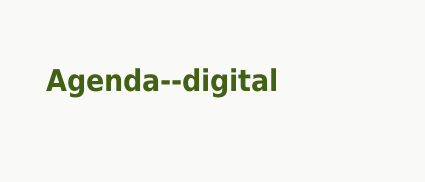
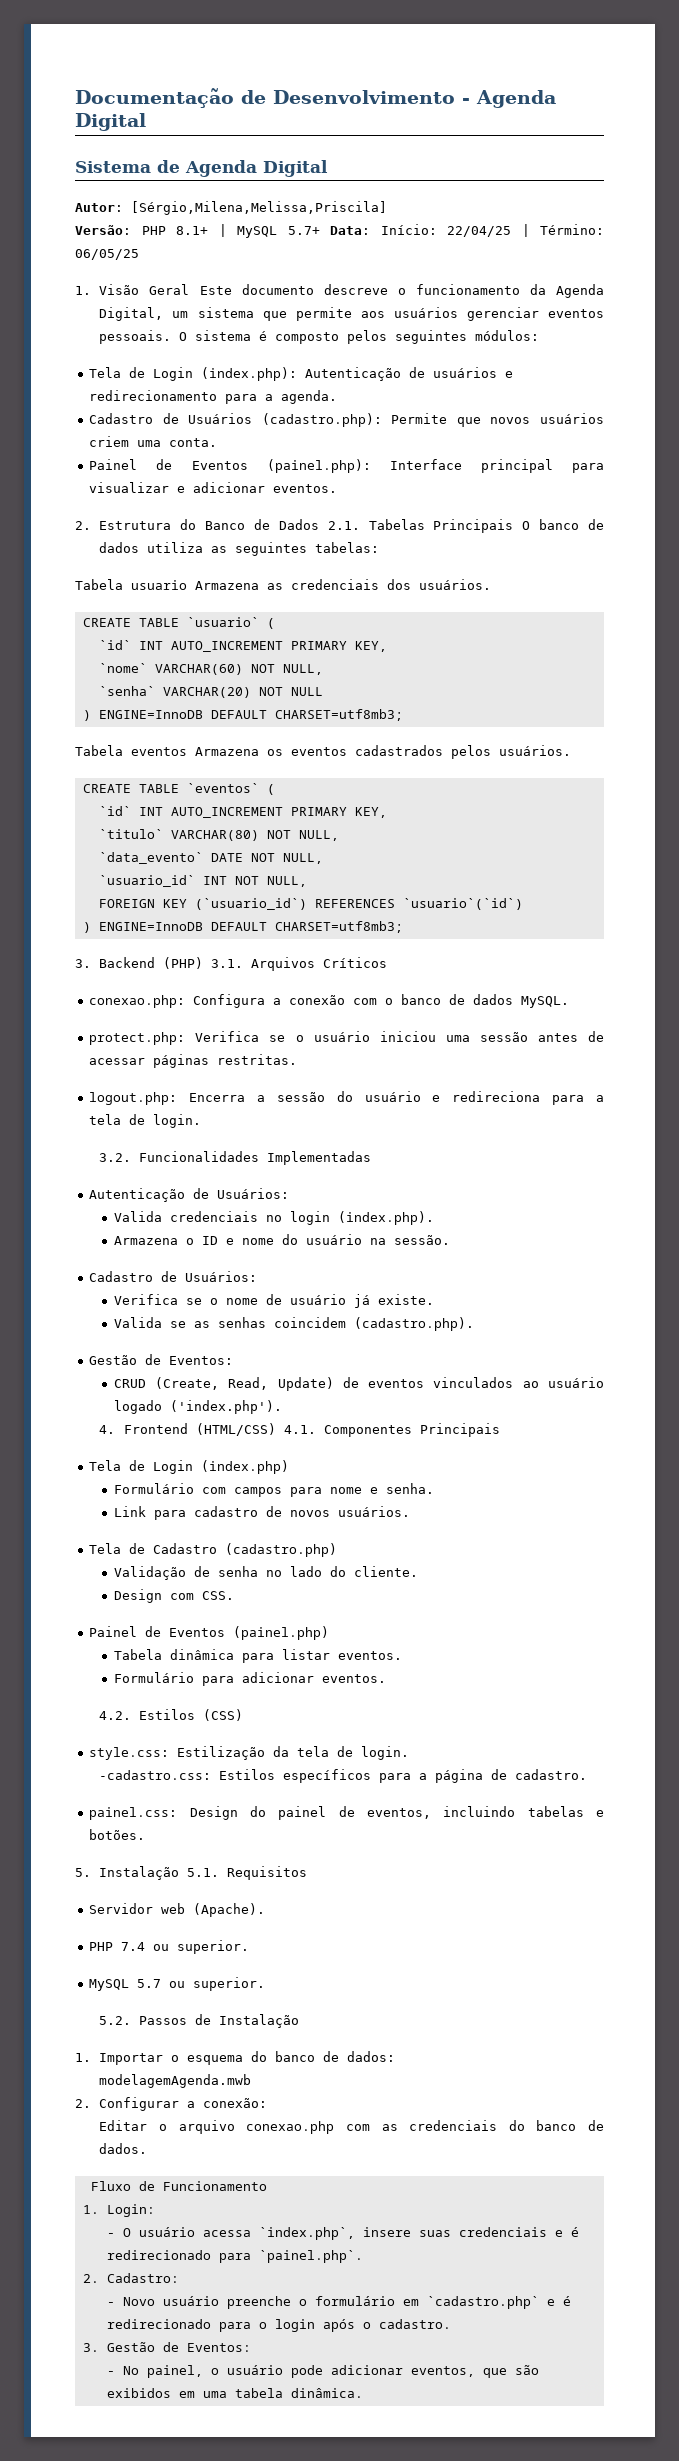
[46,68,278,98] Agenda--digital -> [75,88,556,108] [75,113,146,131] [75,160,328,177] [75,201,387,215] [75,224,604,238] [75,249,139,260] [75,284,604,298] [99,307,604,321] [99,330,540,344] [89,367,514,381] [89,390,338,404] [89,413,604,427] [89,436,218,447] [89,459,604,473] [89,482,338,493] [75,519,604,533] [99,542,380,556] [75,579,491,590] [82,617,275,629] [98,640,387,652] [98,663,323,675] [98,686,323,698] [82,709,403,721] [75,745,571,759] [82,783,275,795] [98,806,387,818] [98,829,339,841] [98,852,323,864] [98,875,307,887] [98,898,523,910] [82,921,403,933] [75,957,388,971] [89,994,570,1008] [89,1031,604,1045] [89,1054,298,1068] [89,1091,604,1105] [89,1114,202,1128] [99,1151,372,1165] [89,1188,290,1202] [113,1211,434,1225] [113,1234,450,1245] [89,1271,258,1282] [113,1294,434,1308] [113,1317,474,1331] [89,1354,234,1365] [113,1377,604,1391] [113,1400,282,1414] [99,1423,500,1437] [89,1460,290,1474] [113,1483,434,1497] [113,1506,410,1520] [89,1543,338,1557] [113,1566,418,1580] [113,1589,234,1603] [89,1626,330,1640] [113,1649,402,1663] [113,1672,386,1686] [99,1709,244,1721] [89,1746,410,1760] [99,1769,588,1783] [89,1806,604,1820] [89,1829,146,1840] [75,1866,308,1880] [89,1903,266,1917] [89,1940,250,1954] [89,1977,266,1991] [99,2014,300,2028] [75,2051,396,2065] [99,2074,252,2088] [75,2097,268,2111] [99,2120,604,2134] [99,2143,148,2154] [90,2181,267,2191] [82,2204,155,2217] [106,2227,579,2240] [106,2250,363,2263] [82,2273,179,2283] [106,2296,571,2309] [106,2319,451,2332] [82,2342,251,2352] [106,2365,539,2378] [106,2388,363,2398] Documentação de Desenvolvimento - Agenda Digital // Sistema de Agenda Digital // Autor: [Sérgio,Milena,Melissa,Priscila] // Versão: PHP 8.1+ | MySQL 5.7+ Data: Início: 22/04/25 | Término: 06/05/25 // 1. Visão Geral Este documento descreve o funcionamento da Agenda Digital, um sistema que permite aos usuários gerenciar eventos pessoais. O sistema é composto pelos seguintes módulos: // Tela de Login (index.php): Autenticação de usuários e redirecionamento para a agenda. // Cadastro de Usuários (cadastro.php): Permite que novos usuários criem uma conta. // Painel de Eventos (painel.php): Interface principal para visualizar e adicionar eventos. // 2. Estrutura do Banco de Dados 2.1. Tabelas Principais O banco de dados utiliza as seguintes tabelas: // Tabela usuario Armazena as credenciais dos usuários. // CREATE TABLE `usuario` ( // `id` INT AUTO_INCREMENT PRIMARY KEY, // `nome` VARCHAR(60) NOT NULL, // `senha` VARCHAR(20) NOT NULL // ) ENGINE=InnoDB DEFAULT CHARSET=utf8mb3; // Tabela eventos Armazena os eventos cadastrados pelos usuários. // CREATE TABLE `eventos` ( // `id` INT AUTO_INCREMENT PRIMARY KEY, // `titulo` VARCHAR(80) NOT NULL, // `data_evento` DATE NOT NULL, // `usuario_id` INT NOT NULL, // FOREIGN KEY (`usuario_id`) REFERENCES `usuario`(`id`) // ) ENGINE=InnoDB DEFAULT CHARSET=utf8mb3; // 3. Backend (PHP) 3.1. Arquivos Críticos // conexao.php: Configura a conexão com o banco de dados MySQL. // protect.php: Verifica se o usuário iniciou uma sessão antes de acessar páginas restritas. // logout.php: Encerra a sessão do usuário e redireciona para a tela de login. // 3.2. Funcionalidades Implementadas // Autenticação de Usuários: // Valida credenciais no login (index.php). // Armazena o ID e nome do usuário na sessão. // Cadastro de Usuários: // Verifica se o nome de usuário já existe. // Valida se as senhas coincidem (cadastro.php). // Gestão de Eventos: // CRUD (Create, Read, Update) de eventos vinculados ao usuário logado ('index.php'). // 4. Frontend (HTML/CSS) 4.1. Componentes Principais // Tela de Login (index.php) // Formulário com campos para nome e senha. // Link para cadastro de novos usuários. // Tela de Cadastro (cadastro.php) // Validação de senha no lado do cliente. // Design com CSS. // Painel de Eventos (painel.php) // Tabela dinâmica para listar eventos. // Formulário para adicionar eventos. // 4.2. Estilos (CSS) // style.css: Estilização da tela de login. // -cadastro.css: Estilos específicos para a página de cadastro. // painel.css: Design do painel de eventos, incluindo tabelas e botões. // 5. Instalação 5.1. Requisitos // Servidor web (Apache). // PHP 7.4 ou superior. // MySQL 5.7 ou superior. // 5.2. Passos de Instalação // 1. Importar o esquema do banco de dados: // modelagemAgenda.mwb // 2. Configurar a conexão: // Editar o arquivo conexao.php com as credenciais do banco de dados. // Fluxo de Funcionamento // 1. Login: // - O usuário acessa `index.php`, insere suas credenciais e é redirecionado para `painel.php`. // 2. Cadastro: // - Novo usuário preenche o formulário em `cadastro.php` e é redirecionado para o login após o cadastro. // 3. Gestão de Eventos: // - No painel, o usuário pode adicionar eventos, que são exibidos em uma tabela dinâmica.

